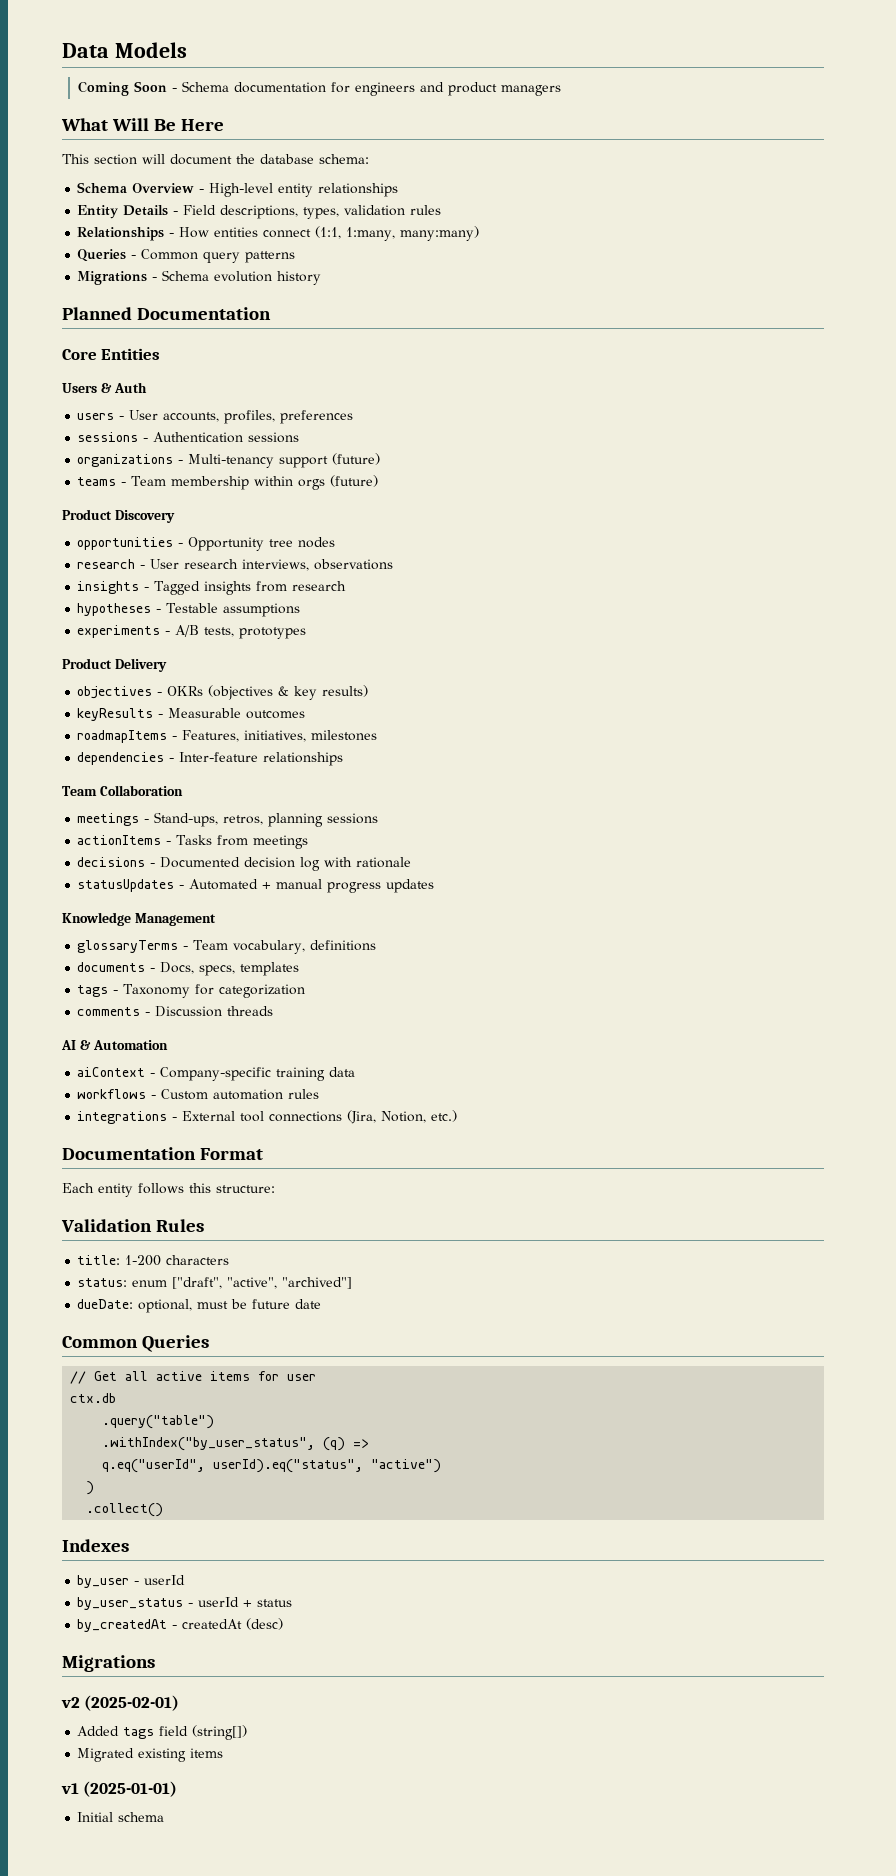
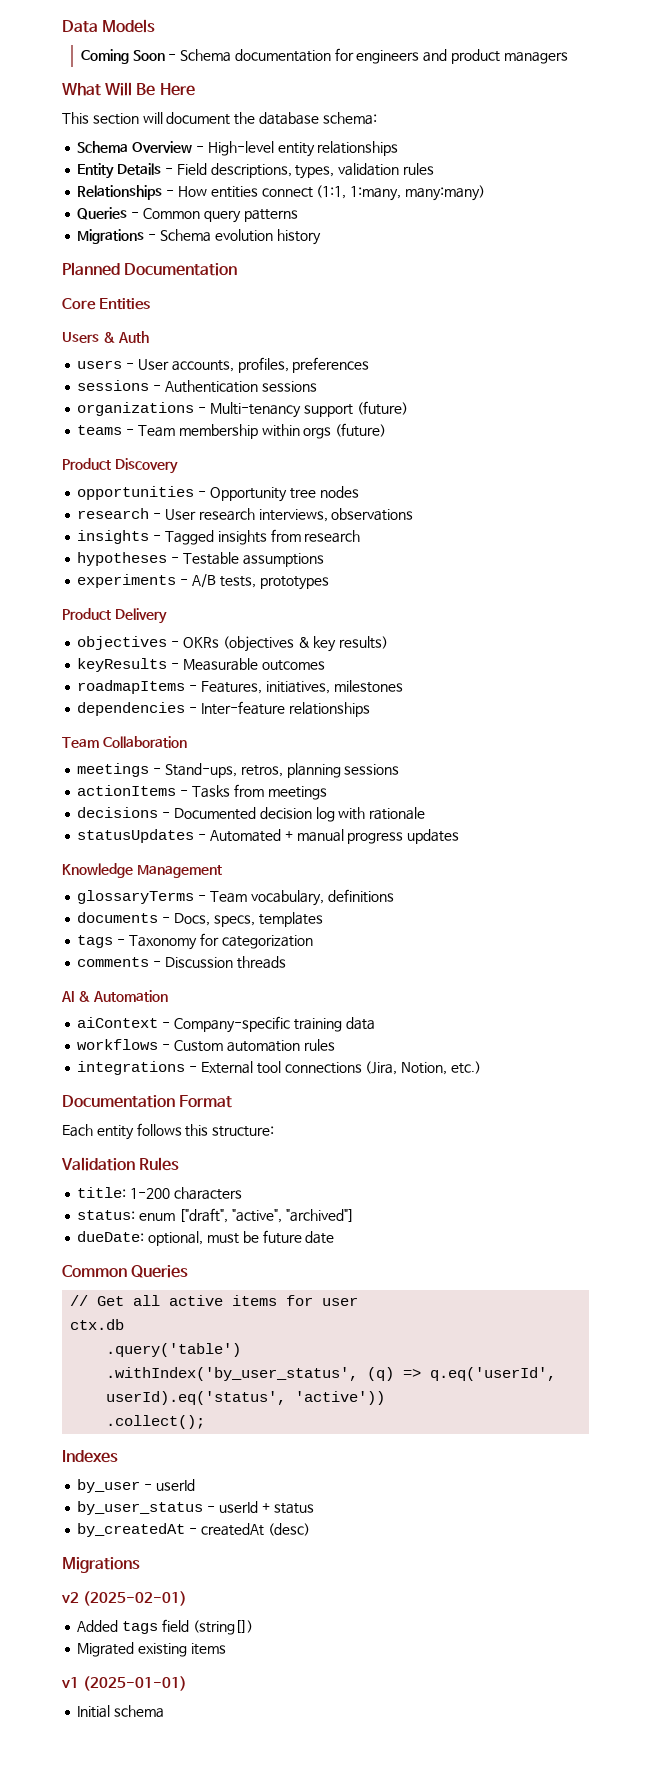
[102,1415,215,1429] [102,1437,316,1451] .query("table") // .withIndex("by_user_status", -> [106,1343,242,1357] [106,1367,359,1381] .query('table') // .withIndex('by_user_status',
[102,1459,442,1473] [86,1481,95,1495] [86,1503,164,1517] // q.eq("userId", userId).eq("status", "active") // ) // .collect() -> [430,1367,557,1381] [106,1391,386,1405] [106,1415,206,1429] q.eq('userId', userId).eq('status', 'active')) // .collect();

